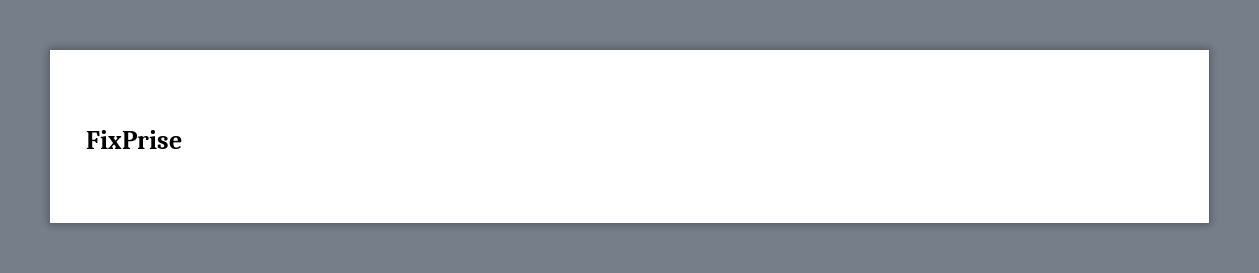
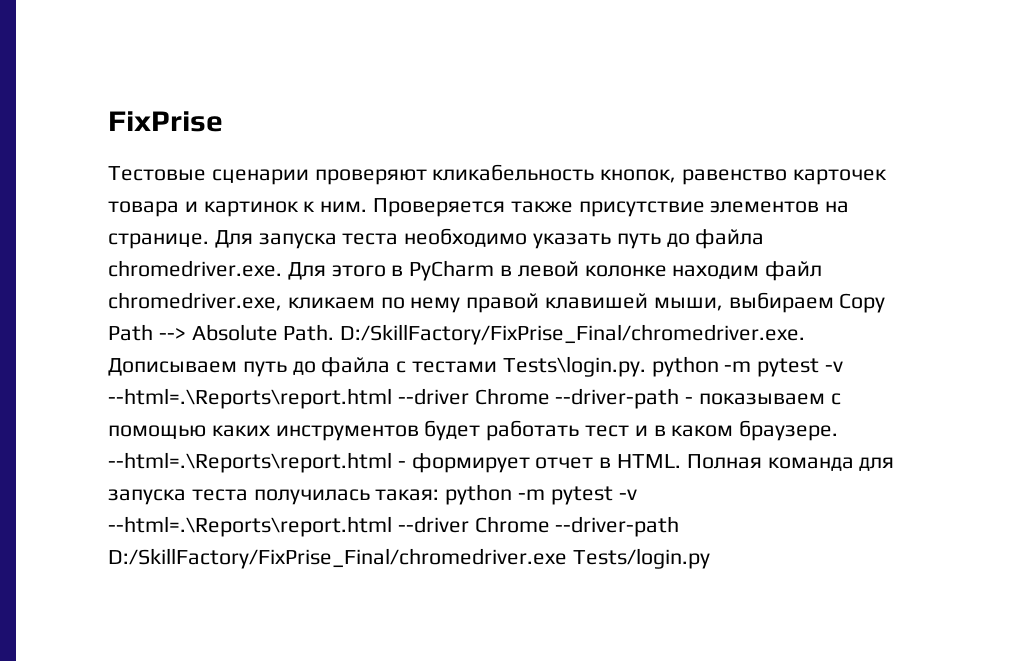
(182, 139) none -> [108,164,887,185] [108,198,850,217] [108,228,765,249] [108,260,823,281] [108,292,886,313] [108,324,806,345] [108,356,844,377] [108,388,841,409] [108,420,839,441] [108,452,895,473] [108,484,637,505] [108,516,680,537] [108,548,710,569] // Тестовые сценарии проверяют кликабельность кнопок, равенство карточек товара и картинок к ним. Проверяется также присутствие элементов на странице. Для запуска теста необходимо указать путь до файла chromedriver.exe. Для этого в PyCharm в левой колонке находим файл chromedriver.exe, кликаем по нему правой клавишей мыши, выбираем Copy Path --> Absolute Path. D:/SkillFactory/FixPrise_Final/chromedriver.exe. Дописываем путь до файла с тестами Tests\login.py. python -m pytest -v --html=.\Reports\report.html --driver Chrome --driver-path - показываем с помощью каких инструментов будет работать тест и в каком браузере. --html=.\Reports\report.html - формирует отчет в HTML. Полная команда для запуска теста получилась такая: python -m pytest -v --html=.\Reports\report.html --driver Chrome --driver-path D:/SkillFactory/FixPrise_Final/chromedriver.exe Tests/login.py

